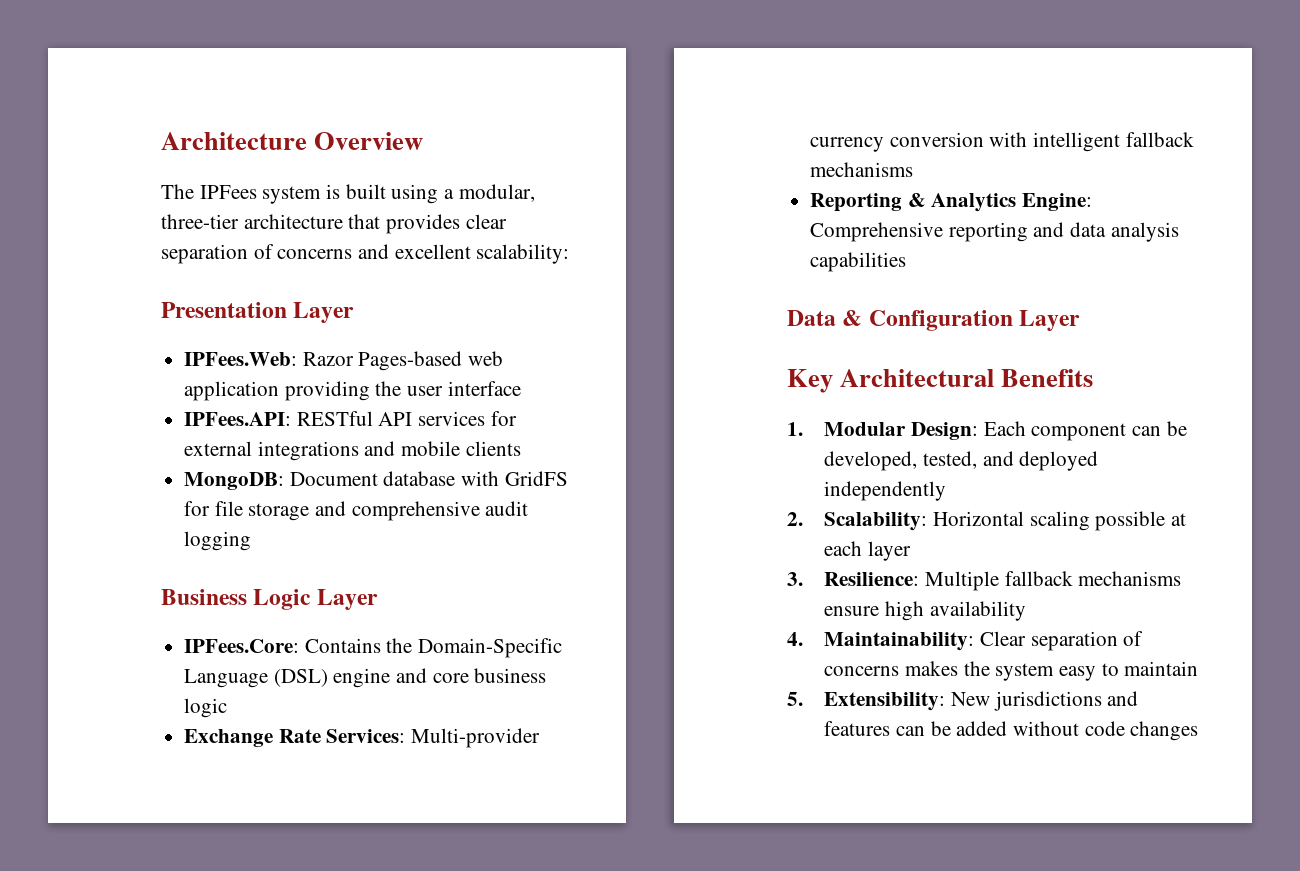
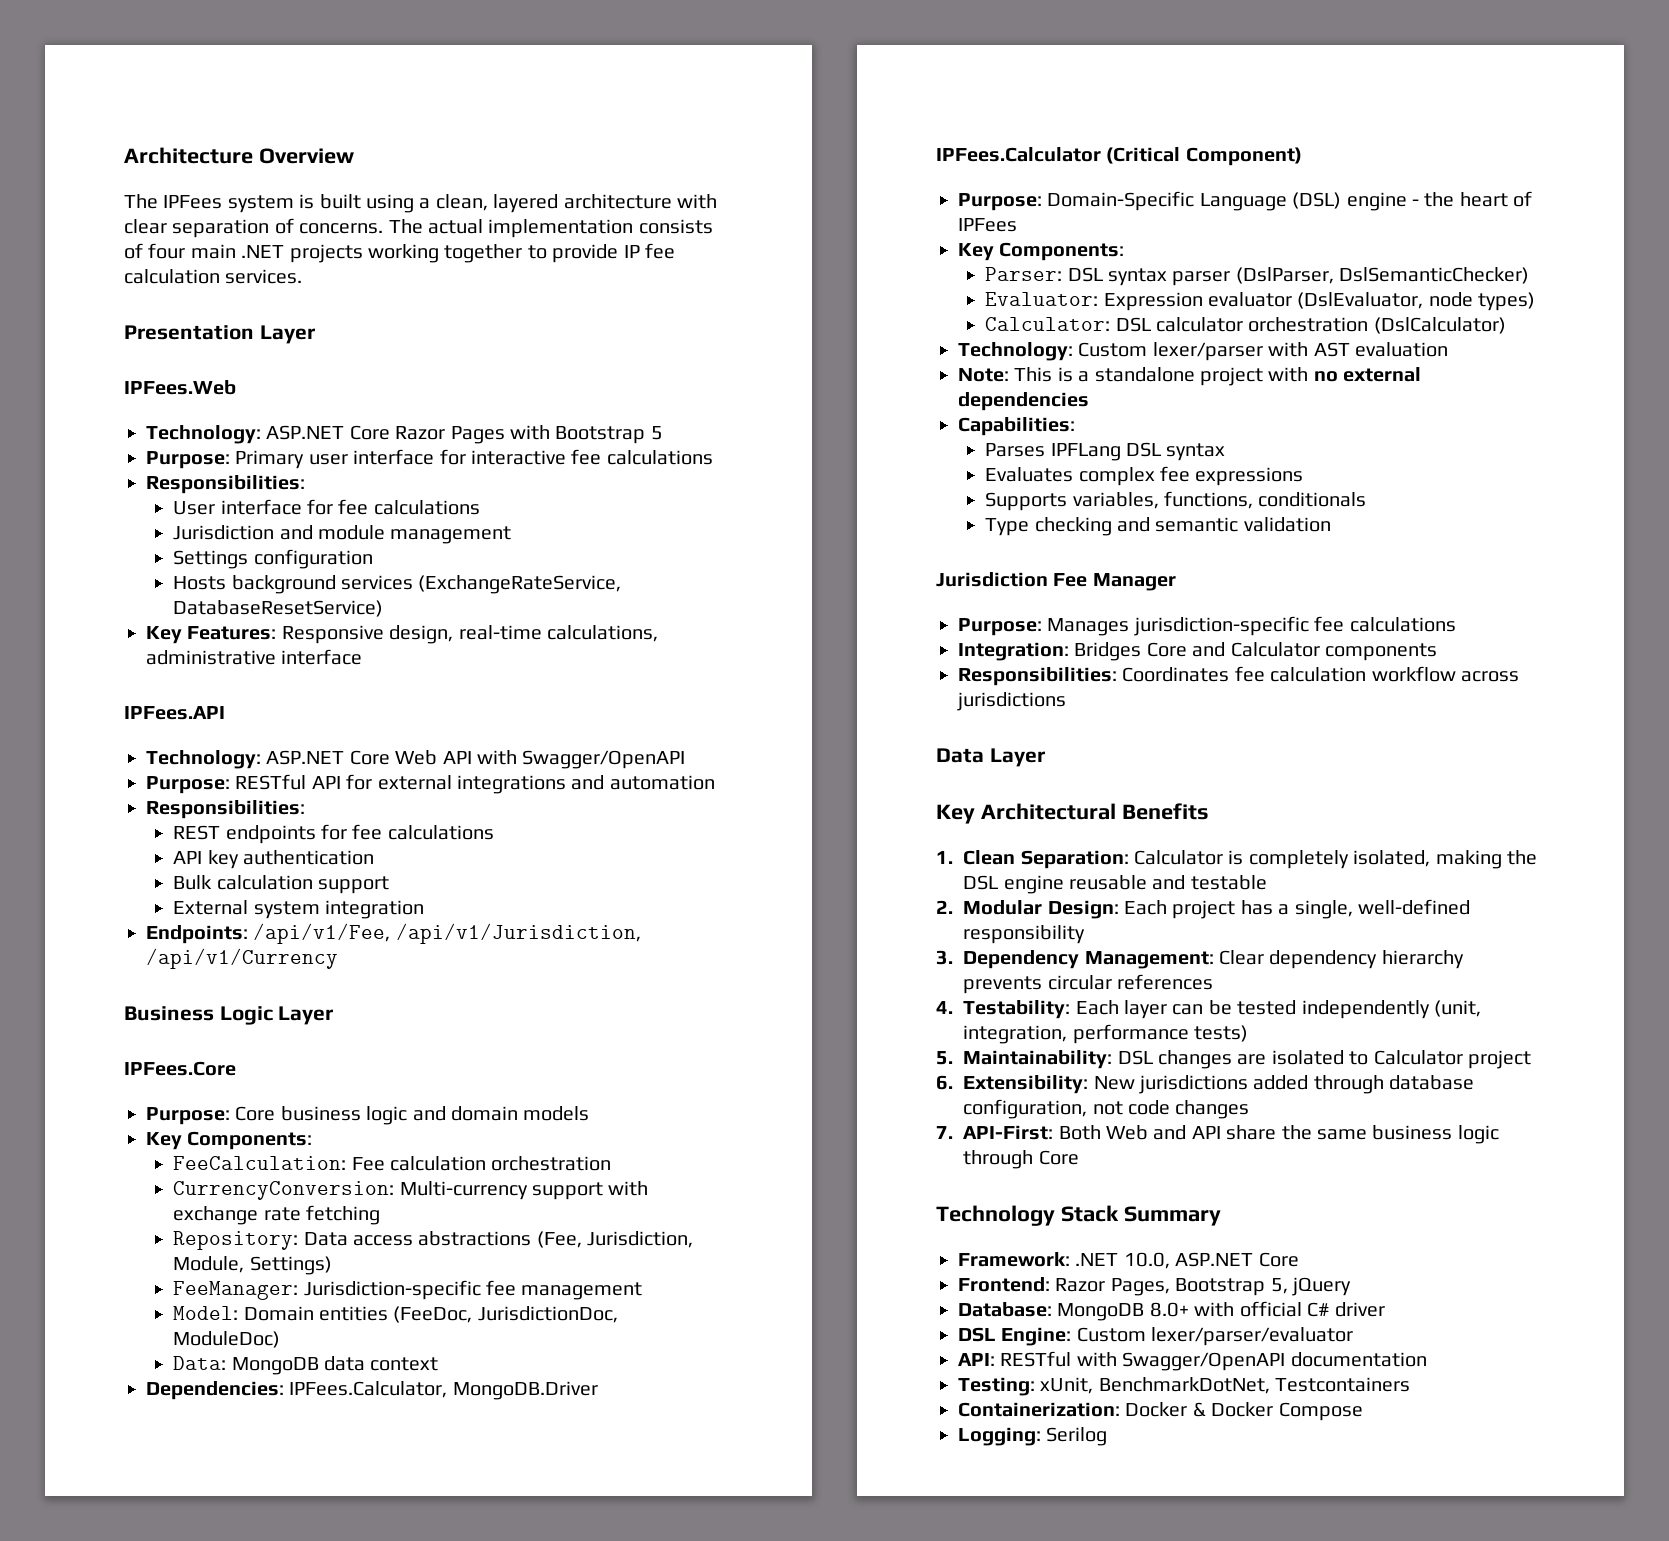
[458,184,535,202] [161,214,507,234] [161,244,570,264] [161,302,355,323] [184,351,504,371] [184,381,521,401] [184,412,292,426] modular, three-tier architecture that provides clear separation of concerns and excellent scalability: // Presentation Layer // IPFees.Web: Razor Pages-based web application providing the user interface // IPFees.API: -> [435,194,717,213] [124,218,713,238] [124,243,675,263] [124,269,303,284] [124,325,315,344] [124,380,236,395] [146,425,663,444] [146,449,713,469] [146,475,305,494] [173,499,480,515] [173,525,512,544] [173,549,373,569] [173,575,622,594] [173,600,384,617] [146,625,658,644] [146,649,363,665] [124,706,225,720] [146,750,686,769] [146,776,230,794] clean, layered architecture with clear separation of concerns. The actual implementation consists of four main .NET projects working together to provide IP fee calculation services. // Presentation Layer // IPFees.Web // Technology: ASP.NET Core Razor Pages with Bootstrap 5 // Purpose: Primary user interface for interactive fee calculations // Responsibilities: // User interface for fee calculations // Jurisdiction and module management // Settings configuration // Hosts background services (ExchangeRateService, DatabaseResetService) // Key Features: Responsive design, real-time calculations, administrative interface // IPFees.API // Technology: ASP.NET Core Web API with Swagger/OpenAPI // Purpose:
[418,411,486,426] services -> (341, 782) none
[401,441,521,456] [184,471,568,490] [184,501,529,521] [184,531,252,551] [161,589,378,610] [184,638,563,658] [184,668,547,688] [184,698,228,718] [184,728,541,748] [810,132,1194,152] [810,162,914,177] [810,193,1093,212] [810,222,1179,242] [810,252,907,272] [787,310,1013,331] mobile clients // MongoDB: Document database with GridFS for file storage and comprehensive audit logging // Business Logic Layer // IPFees.Core: Contains the Domain-Specific Language (DSL) engine and core business logic // Exchange Rate Services: Multi-provider currency conversion with intelligent fallback mechanisms // Reporting & Analytics Engine: Comprehensive reporting and data analysis capabilities // Data & Configuration -> [609,775,715,790] [146,800,305,819] [173,824,494,844] [173,850,374,869] [173,875,389,894] [173,900,424,919] [146,923,641,944] [146,948,338,969] [124,1006,334,1025] [124,1061,236,1076] [146,1106,590,1125] [146,1131,313,1150] [173,1156,612,1171] [173,1181,649,1200] [173,1205,380,1225] [173,1231,694,1250] [173,1256,332,1275] [173,1280,643,1300] [173,1306,618,1323] [173,1331,281,1348] [173,1356,439,1375] [146,1381,598,1400] [936,147,1302,166] [958,191,1533,211] [958,218,1017,232] [958,242,1125,261] [985,267,1530,286] [985,292,1536,311] [985,317,1506,334] [958,342,1448,361] [958,367,1422,386] [958,392,1089,411] [958,417,1075,436] [985,442,1226,461] [985,466,1304,486] [985,491,1367,511] [985,517,1331,536] [936,572,1176,591] [958,616,1456,636] [958,642,1437,661] [958,666,1519,686] [957,692,1066,711] [936,748,984,763] automation // Responsibilities: // REST endpoints for fee calculations // API key authentication // Bulk calculation support // External system integration // Endpoints: /api/v1/Fee, /api/v1/Jurisdiction, /api/v1/Currency // Business Logic Layer // IPFees.Core // Purpose: Core business logic and domain models // Key Components: // FeeCalculation: Fee calculation orchestration // CurrencyConversion: Multi-currency support with exchange rate fetching // Repository: Data access abstractions (Fee, Jurisdiction, Module, Settings) // FeeManager: Jurisdiction-specific fee management // Model: Domain entities (FeeDoc, JurisdictionDoc, ModuleDoc) // Data: MongoDB data context // Dependencies: IPFees.Calculator, MongoDB.Driver // IPFees.Calculator (Critical Component) // Purpose: Domain-Specific Language (DSL) engine - the heart of IPFees // Key Components: // Parser: DSL syntax parser (DslParser, DslSemanticChecker) // Evaluator: Expression evaluator (DslEvaluator, node types) // Calculator: DSL calculator orchestration (DslCalculator) // Technology: Custom lexer/parser with AST evaluation // Note: This is a standalone project with no external dependencies // Capabilities: // Parses IPFLang DSL syntax // Evaluates complex fee expressions // Supports variables, functions, conditionals // Type checking and semantic validation // Jurisdiction Fee Manager // Purpose: Manages jurisdiction-specific fee calculations // Integration: Bridges Core and Calculator components // Responsibilities: Coordinates fee calculation workflow across jurisdictions // Data
[824,421,1187,441] [824,451,1099,471] [824,481,947,501] [787,511,1186,531] [824,541,911,561] [787,571,1182,591] [824,601,1026,621] [787,631,1144,651] [824,661,1199,681] [787,691,1139,711] [824,721,1199,741] Modular Design: Each component can be developed, tested, and deployed independently // 2. Scalability: Horizontal scaling possible at each layer // 3. Resilience: Multiple fallback mechanisms ensure high availability // 4. Maintainability: Clear separation of concerns makes the system easy to maintain // 5. Extensibility: New jurisdictions and features can be added without code changes -> [963,850,1537,869] [963,875,1267,894] [936,899,1470,919] [963,925,1086,944] [936,950,1464,969] [963,974,1213,994] [936,1000,1481,1019] [963,1024,1248,1044] [936,1050,1531,1069] [936,1075,1475,1094] [963,1099,1250,1119] [936,1125,1499,1144] [963,1150,1079,1169] [936,1205,1221,1226] [958,1252,1299,1269] [958,1277,1351,1296] [958,1301,1386,1321] [958,1327,1354,1346] [958,1351,1427,1371] [958,1377,1411,1396] [958,1402,1363,1421] [958,1427,1108,1446] Clean Separation: Calculator is completely isolated, making the DSL engine reusable and testable // 2. Modular Design: Each project has a single, well-defined responsibility // 3. Dependency Management: Clear dependency hierarchy prevents circular references // 4. Testability: Each layer can be tested independently (unit, integration, performance tests) // 5. Maintainability: DSL changes are isolated to Calculator project // 6. Extensibility: New jurisdictions added through database configuration, not code changes // 7. API-First: Both Web and API share the same business logic through Core // Technology Stack Summary // Framework: .NET 10.0, ASP.NET Core // Frontend: Razor Pages, Bootstrap 5, jQuery // Database: MongoDB 8.0+ with official C# driver // DSL Engine: Custom lexer/parser/evaluator // API: RESTful with Swagger/OpenAPI documentation // Testing: xUnit, BenchmarkDotNet, Testcontainers // Containerization: Docker & Docker Compose // Logging: Serilog

